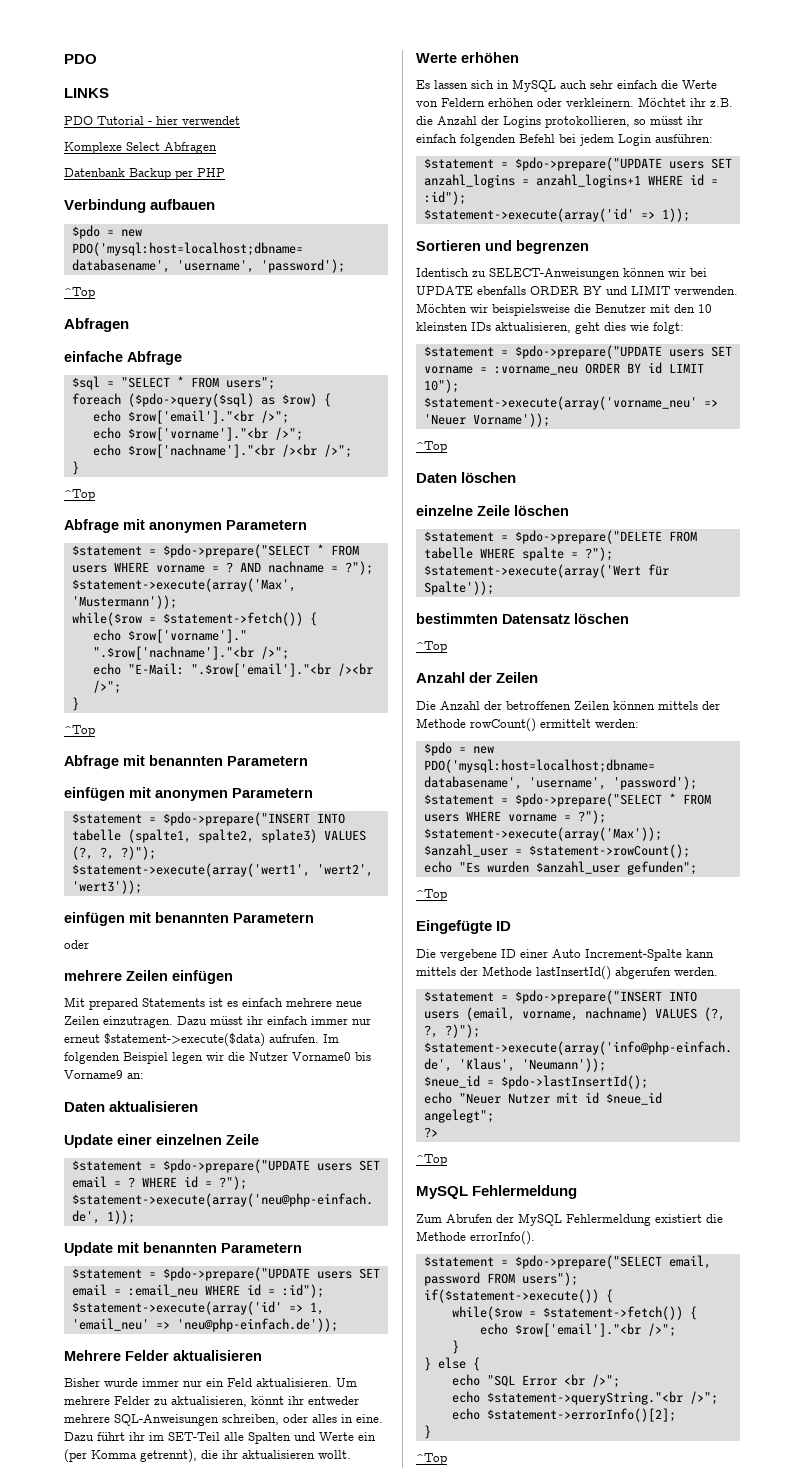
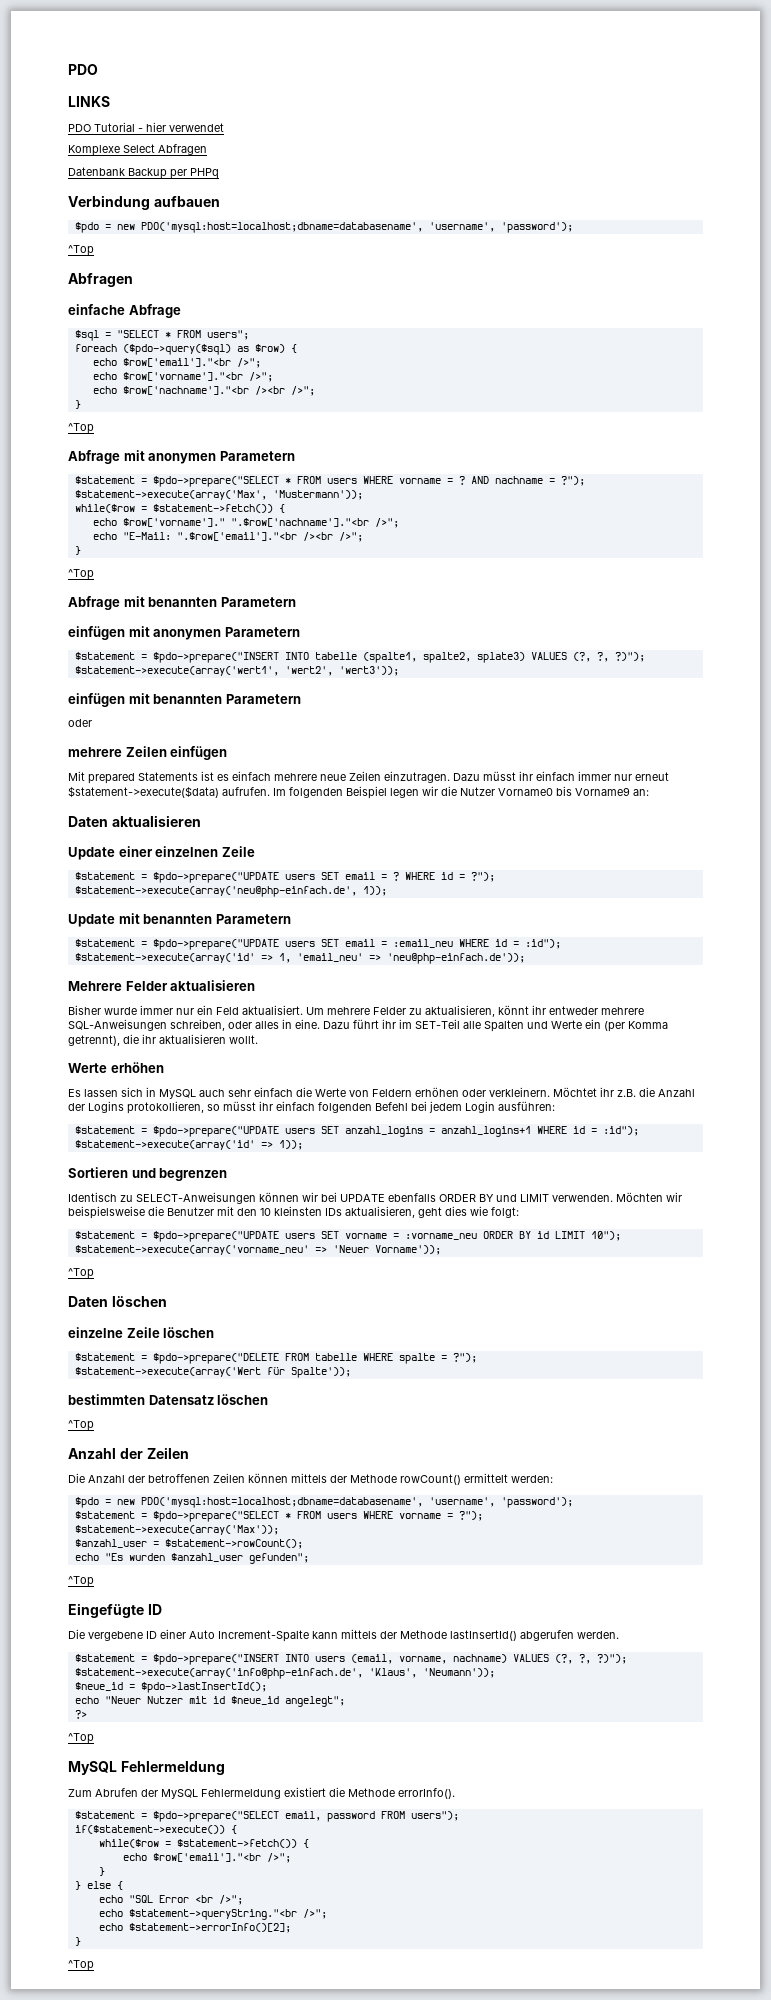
[197,168,225,177] PHP -> [190,168,219,179] PHPq
[256,1378,332,1387] aktualisieren. -> [242,1005,303,1015] aktualisiert.

